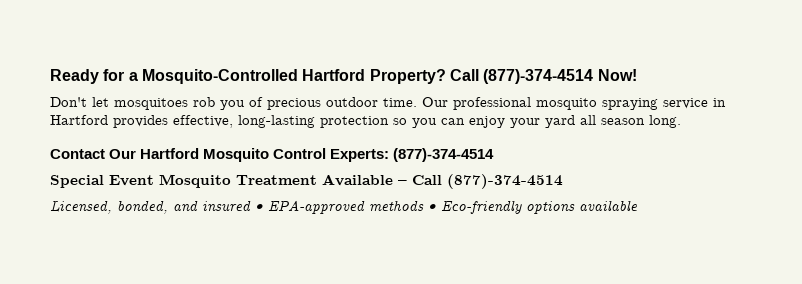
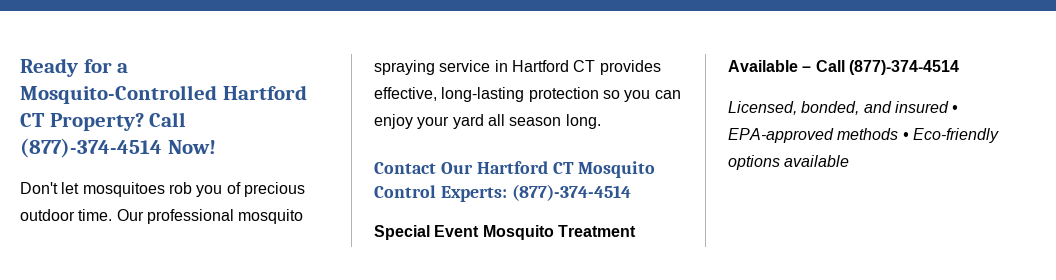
(366, 75) none -> [20,113,45,127] CT
(108, 120) none -> [573,60,596,72] CT
(200, 153) none -> [552,162,574,174] CT

